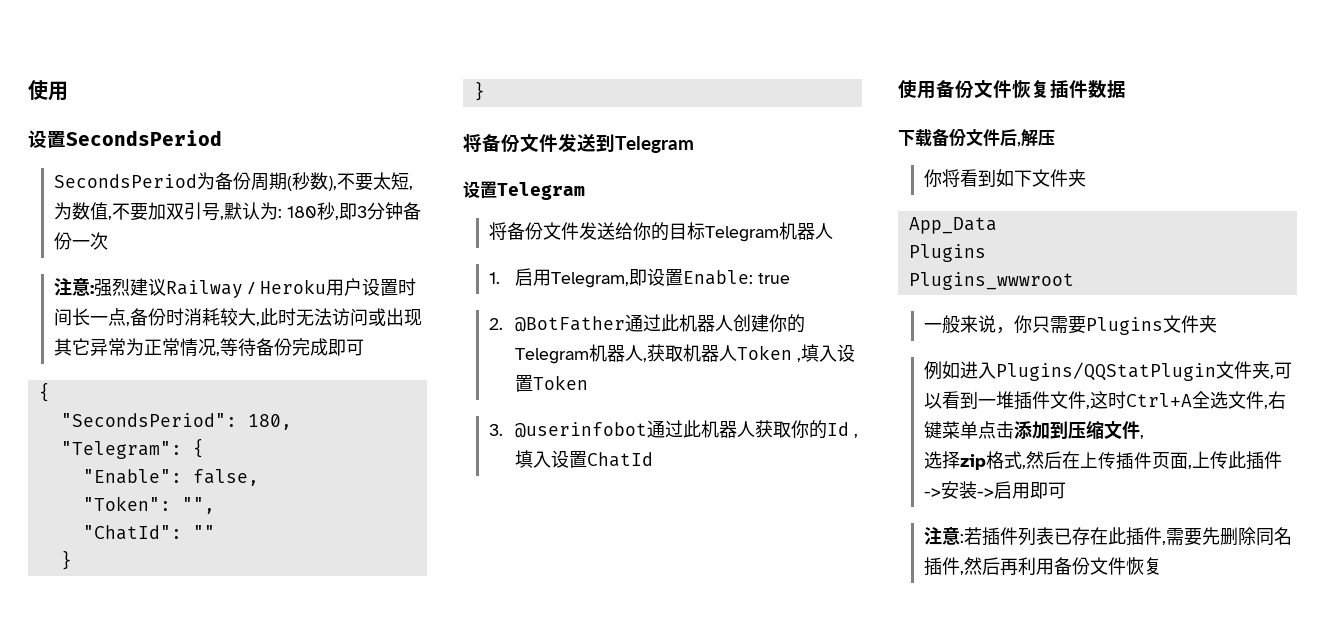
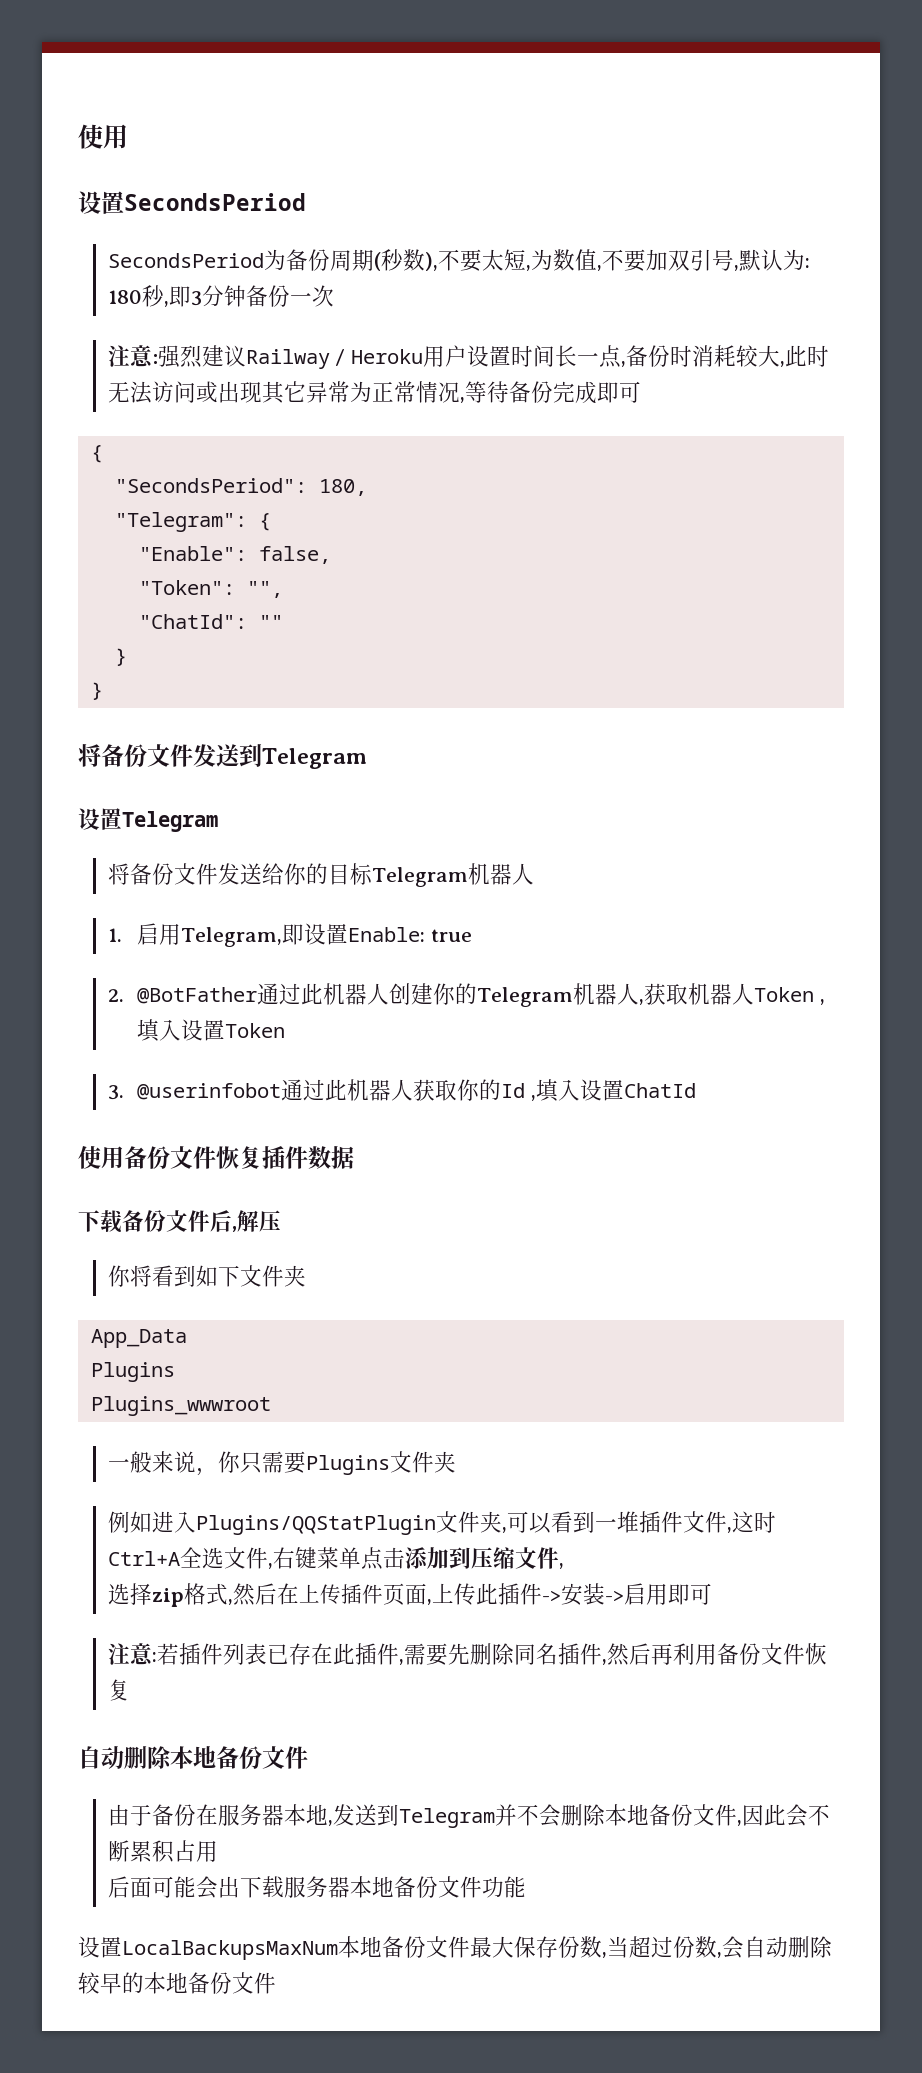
(1163, 566) none -> [78,1746,308,1769] [107,1804,830,1828] [107,1840,218,1863] [107,1876,526,1899] [78,1936,832,1960] [78,1972,276,1994] // 自动删除本地备份文件 // 由于备份在服务器本地,发送到Telegram并不会删除本地备份文件,因此会不断累积占用 // 后面可能会出下载服务器本地备份文件功能 // 设置LocalBackupsMaxNum本地备份文件最大保存份数,当超过份数,会自动删除较早的本地备份文件

